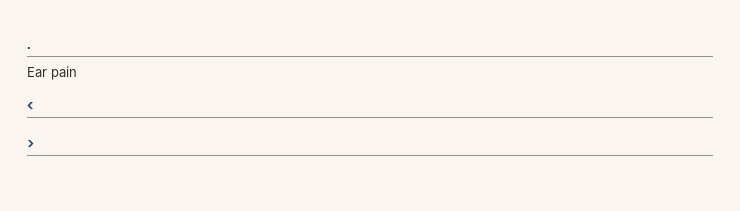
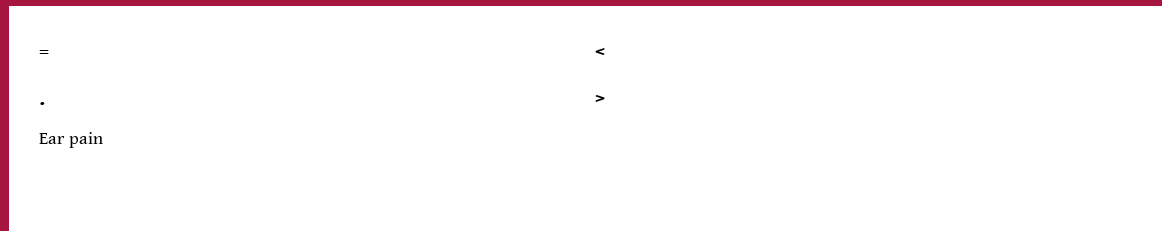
(27, 48) none -> [39,50,49,58] = //

